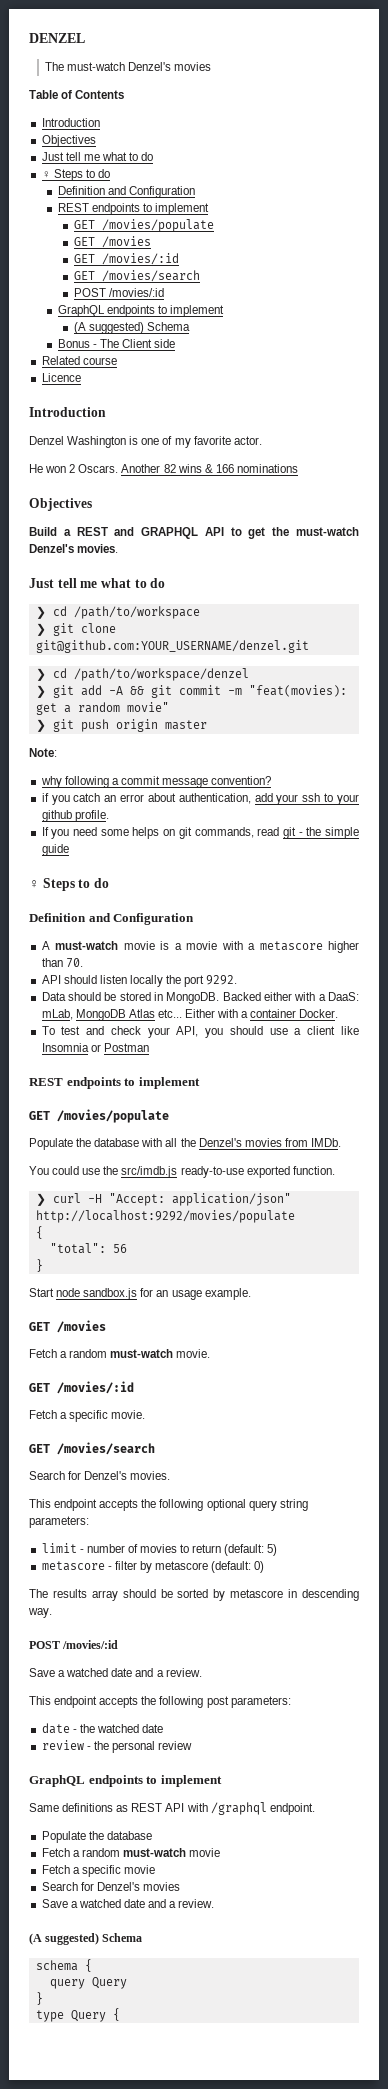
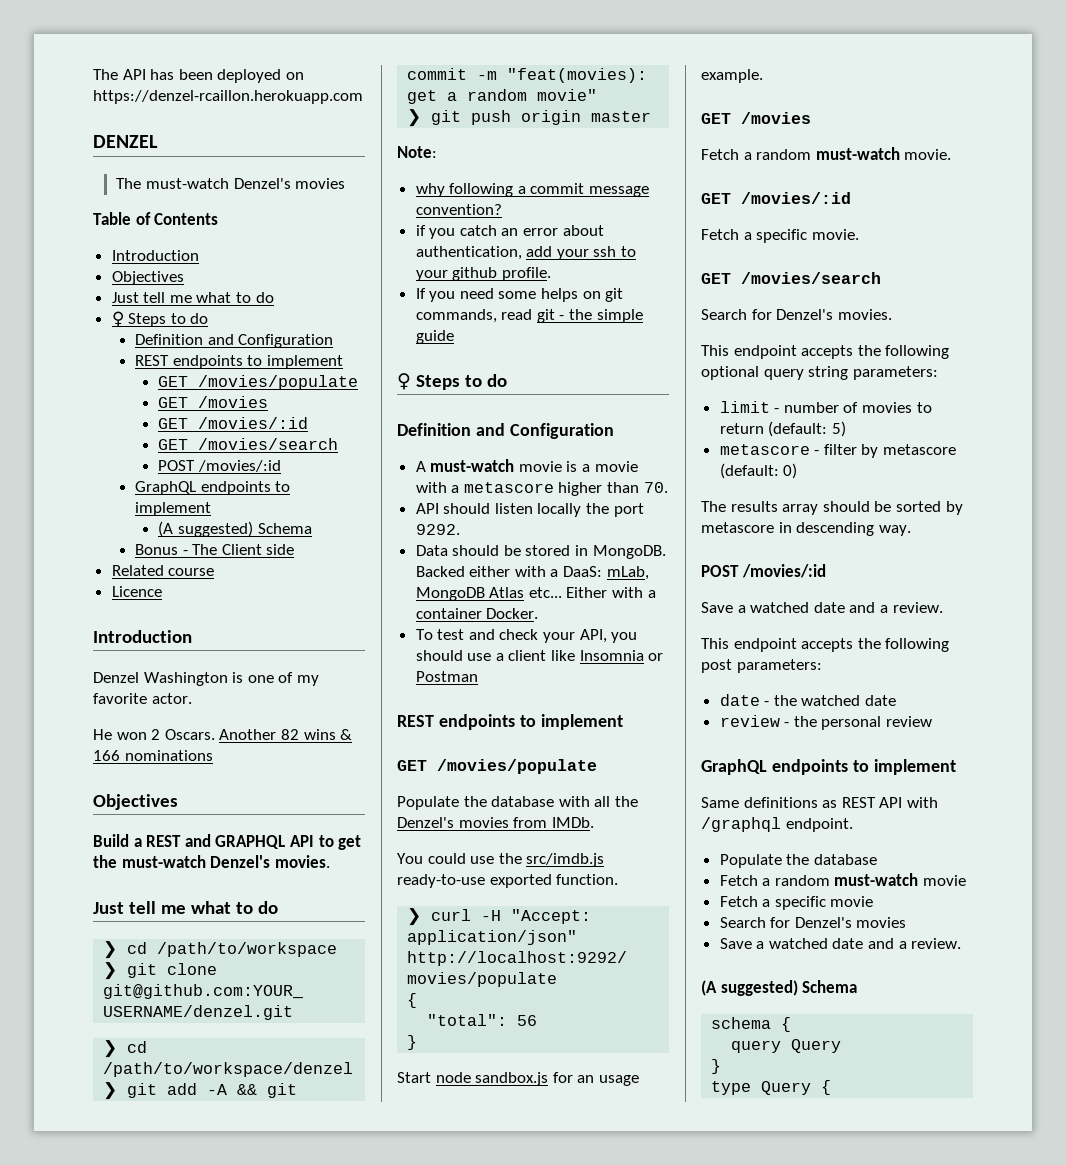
(29, 38) none -> [93,69,304,83] [93,90,363,104] The API has been deployed on https://denzel-rcaillon.herokuapp.com //

